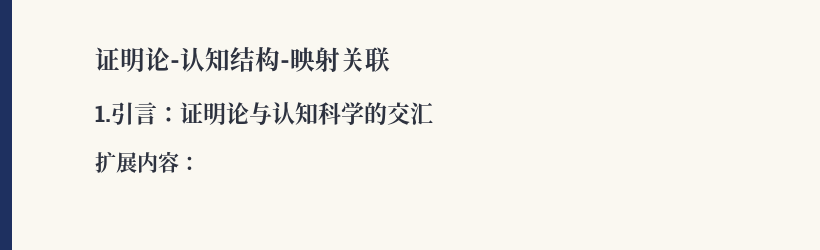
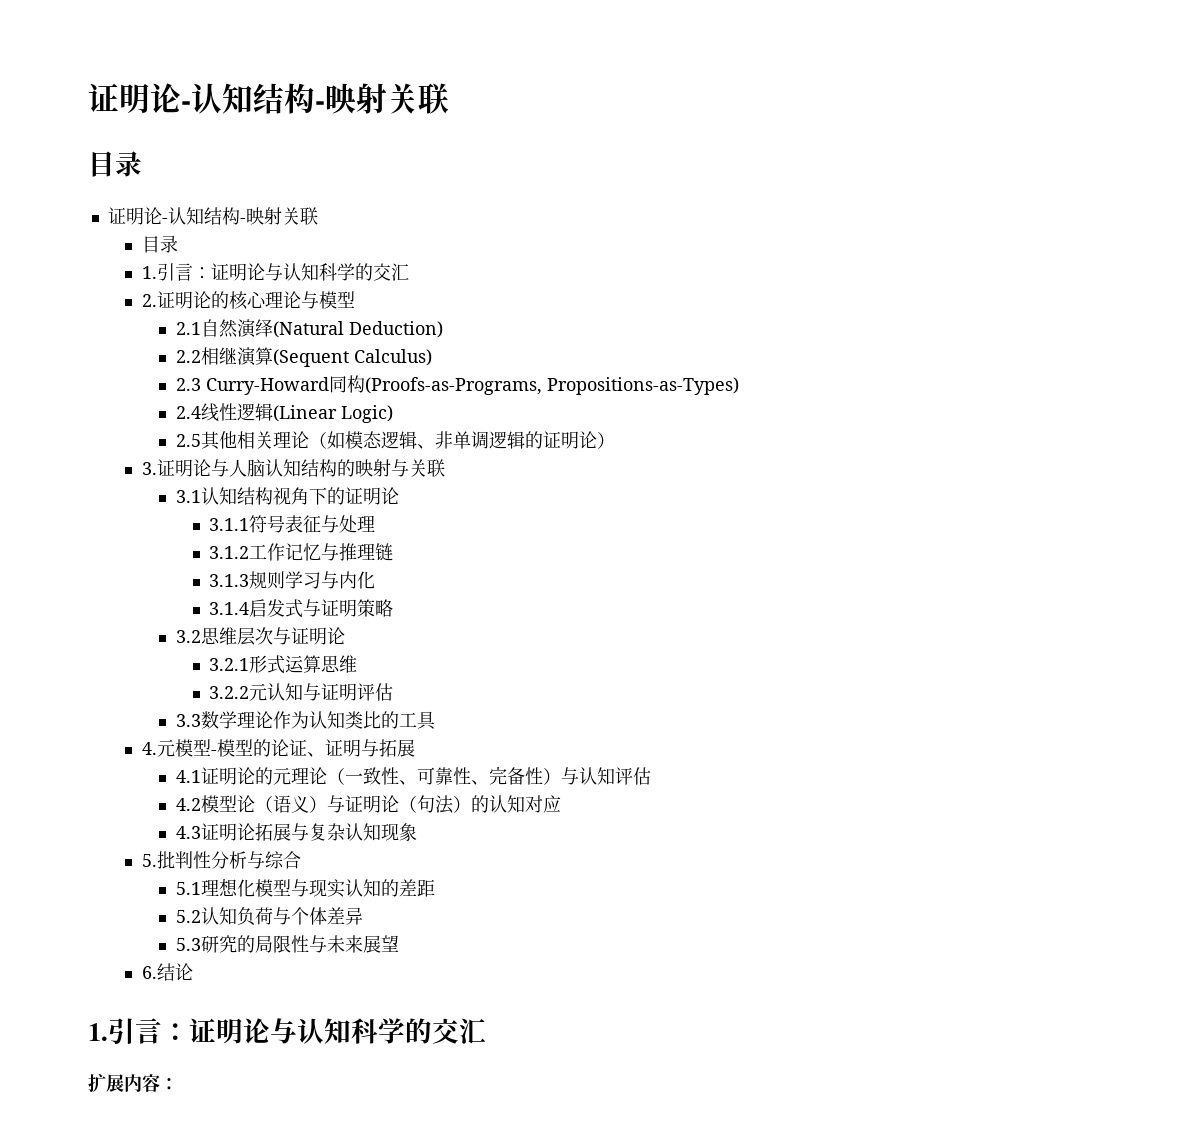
[95,46,390,72] 证明论-认知结构-映射关联 -> [88,83,449,114] [88,151,142,177] [107,207,318,225] [141,235,178,253] [141,263,409,281] [141,291,355,310] [175,319,443,338] [175,347,432,367] [175,375,739,395] [175,403,393,423] [175,431,615,450] [141,459,445,477] [175,487,399,505] [209,515,376,533] [209,543,394,561] [209,571,376,589] [209,599,394,618] [175,627,345,646] [209,655,358,674] [209,683,394,701] [175,711,436,730] [141,739,415,757] [175,766,651,785] [175,795,561,814] [175,823,417,841] [141,851,301,869] [175,878,435,898] [175,907,363,926] [175,935,399,953] [141,963,193,981] 证明论-认知结构-映射关联 // 目录 // 证明论-认知结构-映射关联 // 目录 // 1.引言：证明论与认知科学的交汇 // 2.证明论的核心理论与模型 // 2.1自然演绎(Natural Deduction) // 2.2相继演算(Sequent Calculus) // 2.3 Curry-Howard同构(Proofs-as-Programs, Propositions-as-Types) // 2.4线性逻辑(Linear Logic) // 2.5其他相关理论（如模态逻辑、非单调逻辑的证明论） // 3.证明论与人脑认知结构的映射与关联 // 3.1认知结构视角下的证明论 // 3.1.1符号表征与处理 // 3.1.2工作记忆与推理链 // 3.1.3规则学习与内化 // 3.1.4启发式与证明策略 // 3.2思维层次与证明论 // 3.2.1形式运算思维 // 3.2.2元认知与证明评估 // 3.3数学理论作为认知类比的工具 // 4.元模型-模型的论证、证明与拓展 // 4.1证明论的元理论（一致性、可靠性、完备性）与认知评估 // 4.2模型论（语义）与证明论（句法）的认知对应 // 4.3证明论拓展与复杂认知现象 // 5.批判性分析与综合 // 5.1理想化模型与现实认知的差距 // 5.2认知负荷与个体差异 // 5.3研究的局限性与未来展望 // 6.结论

